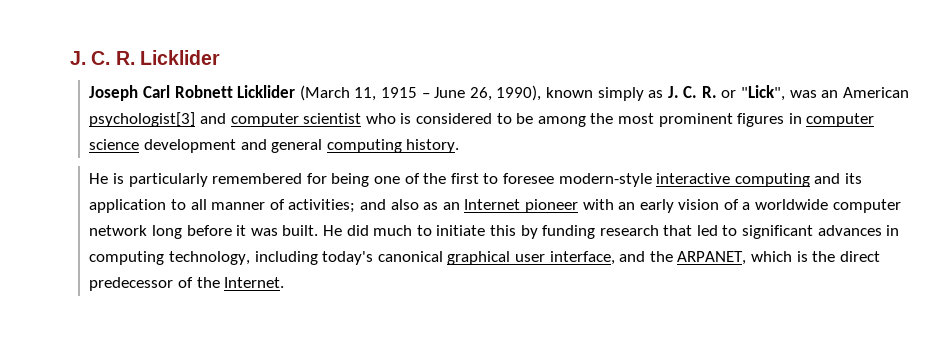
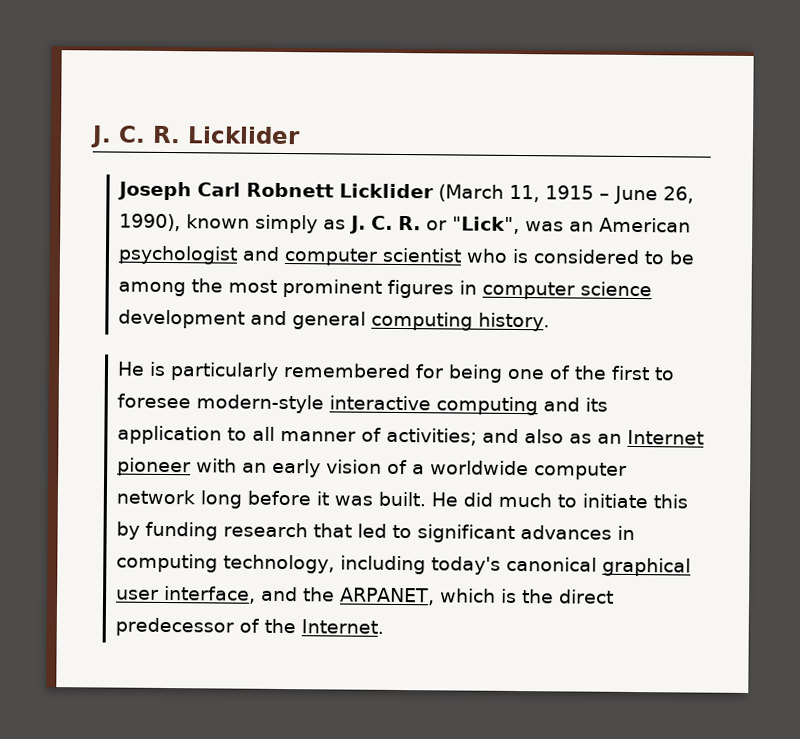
[89,112,196,127] psychologist[3] -> [118,245,239,265] psychologist

